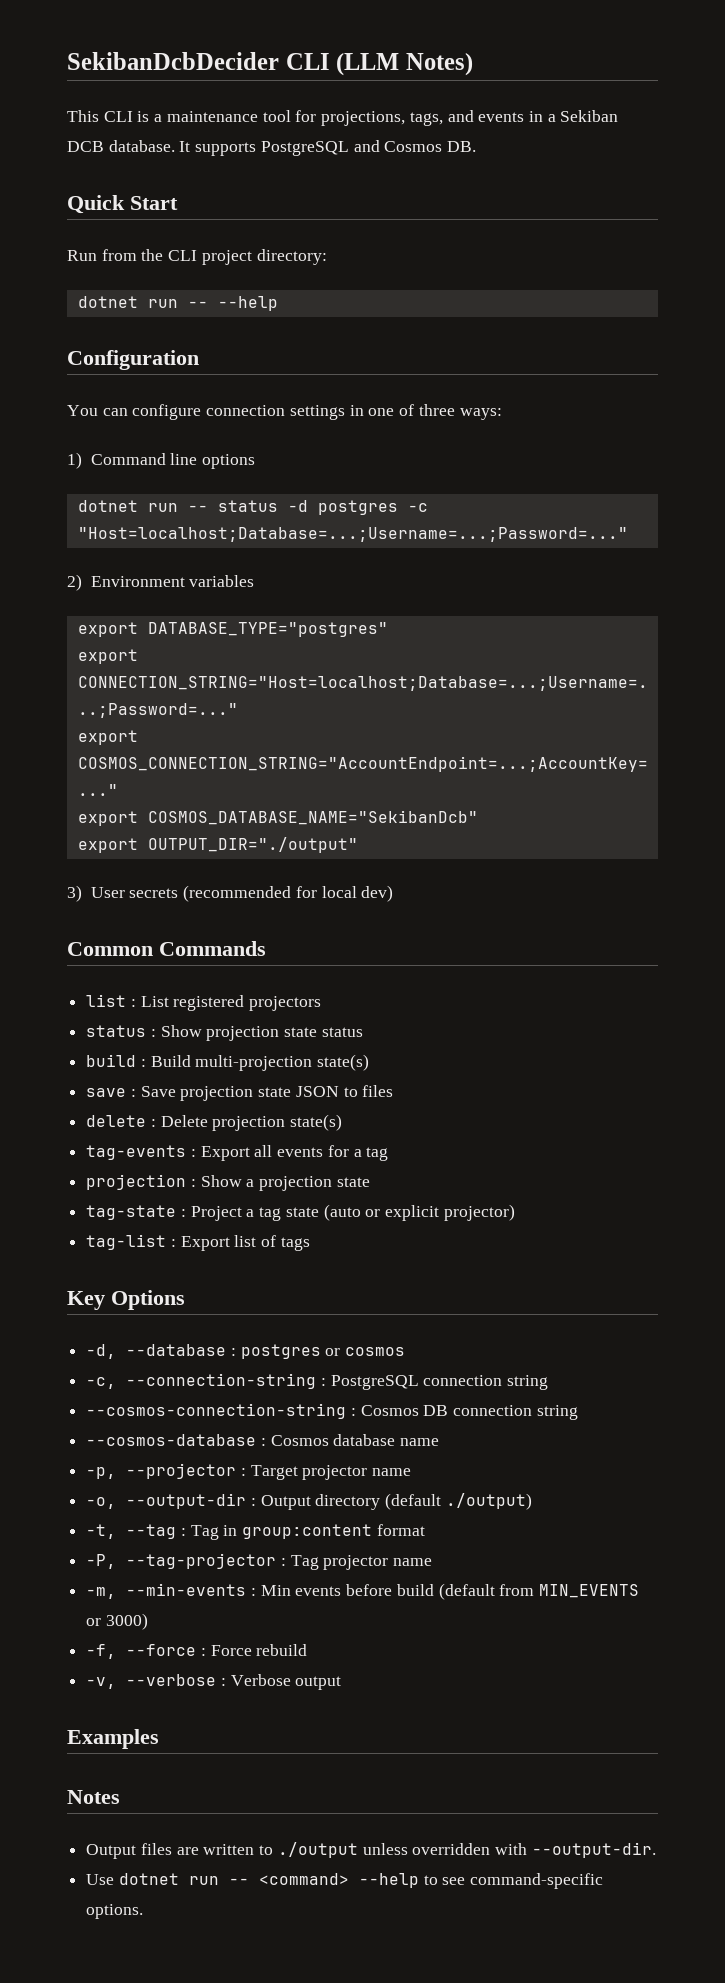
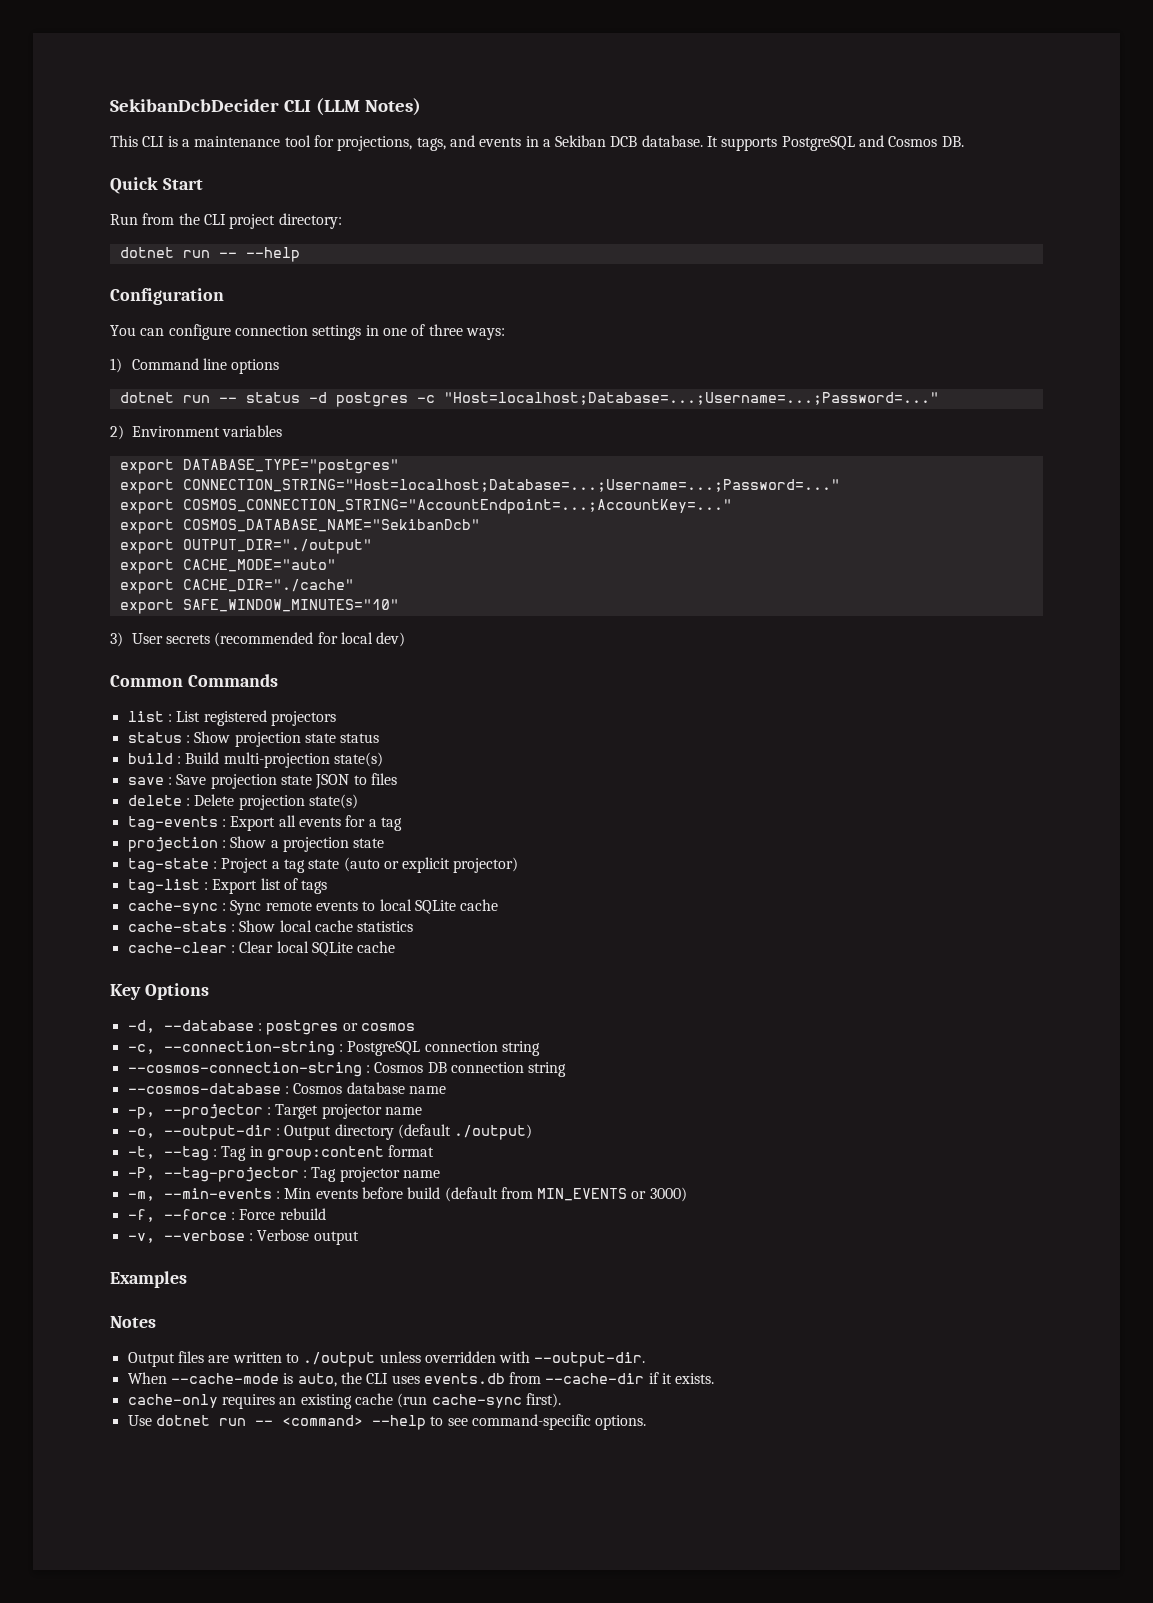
(358, 845) none -> [119,559,336,574] [119,579,354,594] [119,599,399,614] // export CACHE_MODE="auto" // export CACHE_DIR="./cache" // export SAFE_WINDOW_MINUTES="10"
(310, 1244) none -> [127,899,499,915] [127,920,414,932] [127,941,396,956] // cache-sync : Sync remote events to local SQLite cache // cache-stats : Show local cache statistics // cache-clear : Clear local SQLite cache
(656, 1850) none -> [127,1372,715,1387] [127,1393,561,1409] // When --cache-mode is auto, the CLI uses events.db from --cache-dir if it exists. // cache-only requires an existing cache (run cache-sync first).

